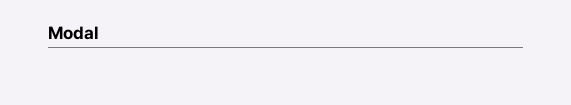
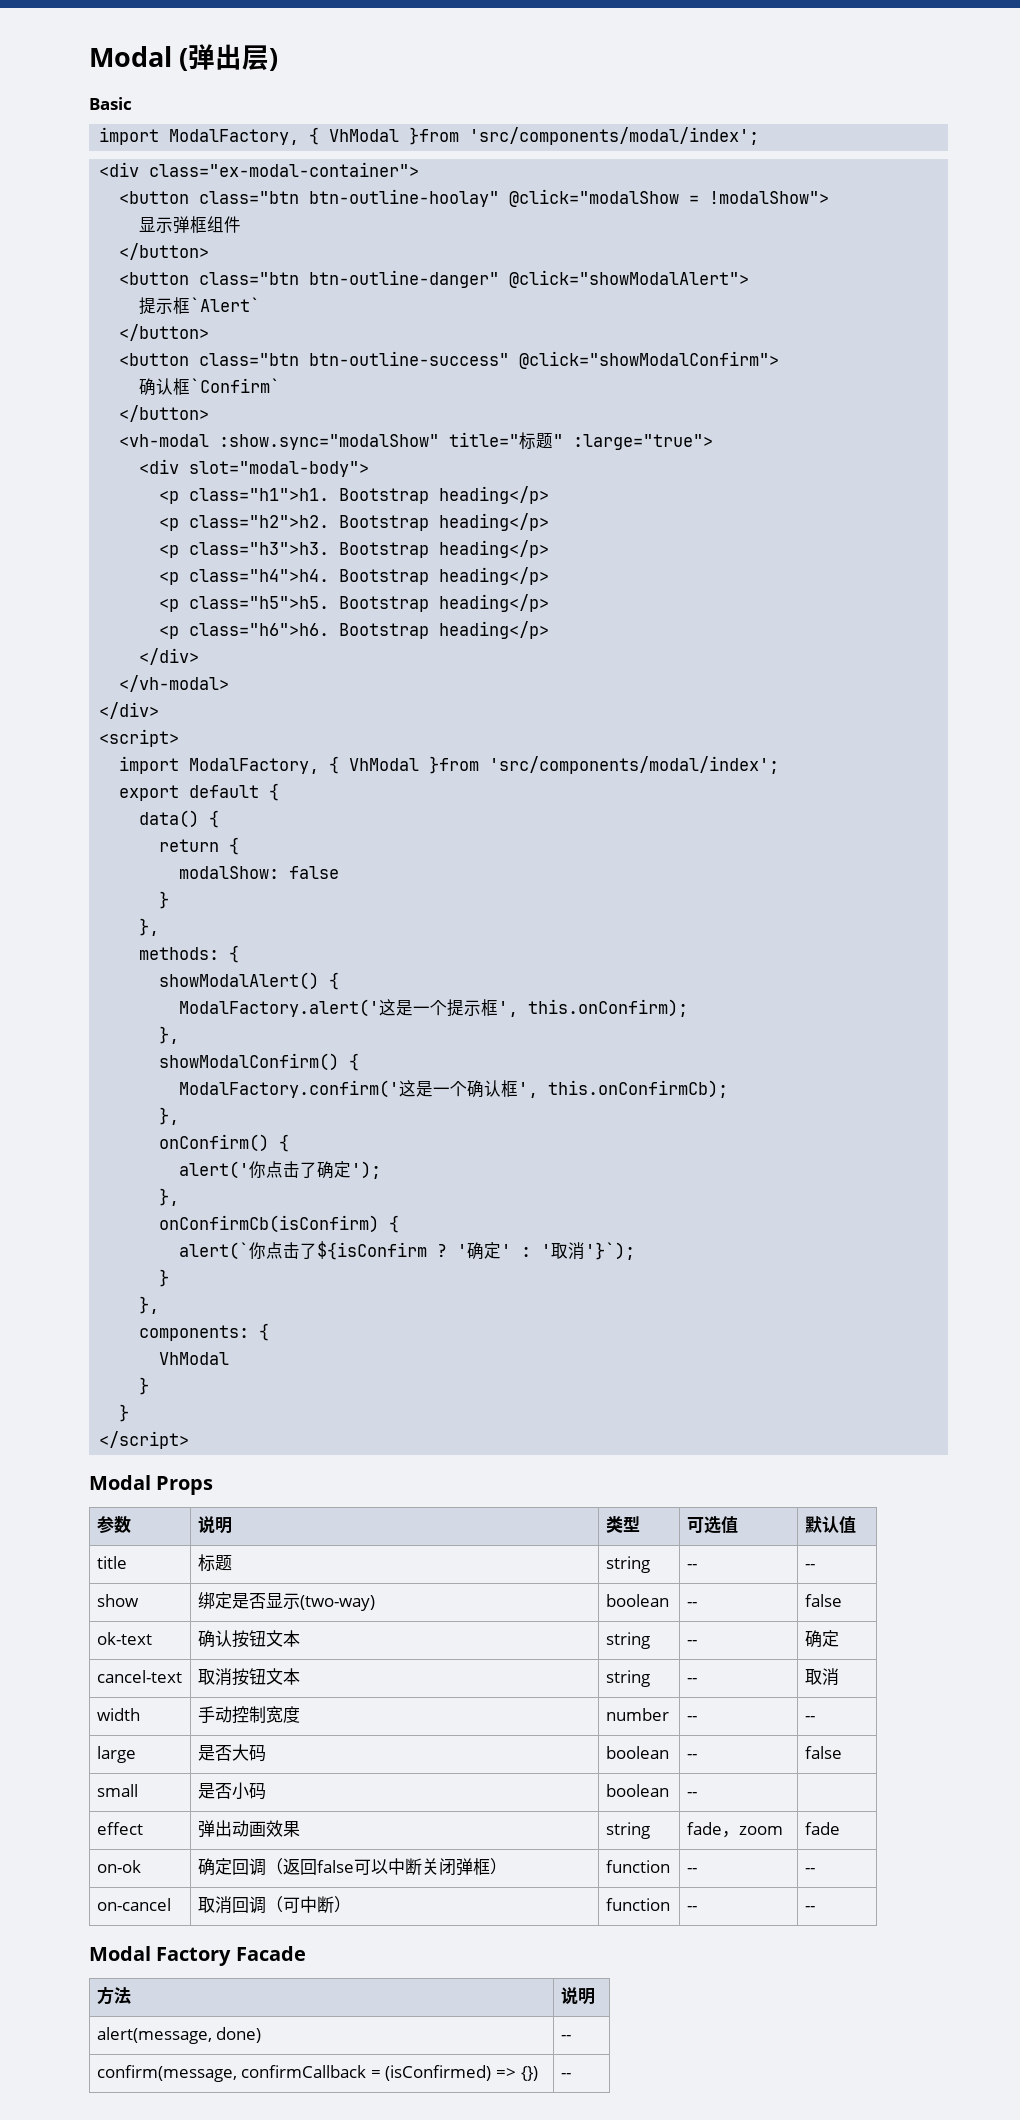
[48,26,99,40] Modal -> [89,44,279,71] [89,97,132,110] [99,127,760,145] [99,162,420,177] [119,189,830,207] [139,216,242,234] [119,243,210,260] [119,270,750,288] [139,297,261,315] [119,324,210,341] [119,351,780,369] [139,378,281,396] [119,405,210,422] [119,432,714,450] [139,459,370,477] [159,486,550,504] [159,513,550,531] [159,540,550,558] [159,567,550,585] [159,594,550,612] [159,621,550,639] [139,648,200,665] [119,675,230,692] [99,702,160,719] [99,729,180,747] [119,756,780,774] [119,783,280,801] [139,810,220,828] [159,837,240,855] [179,866,340,879] [159,891,170,909] [139,918,160,936] [139,945,240,963] [159,972,340,990] [179,999,689,1017] [159,1026,180,1044] [159,1053,360,1071] [179,1080,729,1098] [159,1107,180,1125] [159,1134,290,1152] [179,1161,382,1179] [159,1188,180,1206] [159,1215,400,1233] [179,1241,636,1260] [159,1269,170,1287] [139,1296,160,1314] [139,1323,270,1341] [159,1352,230,1365] [139,1377,150,1395] [119,1404,130,1422] [99,1431,190,1449] [89,1475,214,1495] [96,1516,131,1533] [197,1516,232,1534] [605,1516,640,1533] [686,1516,738,1534] [804,1516,856,1534] [96,1556,127,1569] [197,1554,232,1572] [605,1556,650,1573] [686,1564,697,1569] [804,1564,815,1569] [96,1594,139,1607] [197,1592,375,1611] [605,1594,669,1607] [686,1602,697,1607] [804,1594,842,1607] [96,1632,152,1645] [197,1630,300,1648] [605,1632,650,1649] [686,1640,697,1645] [804,1630,839,1648] [96,1670,182,1683] [197,1668,300,1686] [605,1670,650,1687] [686,1678,697,1683] [804,1668,839,1686] [96,1708,140,1721] [197,1706,300,1724] [605,1708,669,1721] [686,1716,697,1721] [804,1716,815,1721] [96,1746,136,1763] [197,1744,266,1762] [605,1746,669,1759] [686,1754,697,1759] [804,1746,842,1759] [96,1784,138,1797] [197,1782,266,1800] [605,1784,669,1797] [686,1792,697,1797] [96,1822,143,1835] [197,1820,300,1838] [605,1822,650,1839] [686,1822,783,1838] [804,1822,840,1835] [96,1860,141,1873] [197,1858,507,1876] [605,1860,670,1873] [686,1868,697,1873] [804,1868,815,1873] [96,1898,171,1911] [197,1896,351,1914] [605,1898,670,1911] [686,1906,697,1911] [804,1906,815,1911] [89,1946,306,1966] [96,1986,131,2005] [560,1987,595,2005] [96,2027,262,2044] [560,2035,571,2040] [96,2065,538,2082] [560,2073,571,2078] Modal (弹出层) // Basic // import ModalFactory, { VhModal }from 'src/components/modal/index'; // <div class="ex-modal-container"> // <button class="btn btn-outline-hoolay" @click="modalShow = !modalShow"> // 显示弹框组件 // </button> // <button class="btn btn-outline-danger" @click="showModalAlert"> // 提示框`Alert` // </button> // <button class="btn btn-outline-success" @click="showModalConfirm"> // 确认框`Confirm` // </button> // <vh-modal :show.sync="modalShow" title="标题" :large="true"> // <div slot="modal-body"> // <p class="h1">h1. Bootstrap heading</p> // <p class="h2">h2. Bootstrap heading</p> // <p class="h3">h3. Bootstrap heading</p> // <p class="h4">h4. Bootstrap heading</p> // <p class="h5">h5. Bootstrap heading</p> // <p class="h6">h6. Bootstrap heading</p> // </div> // </vh-modal> // </div> // <script> // import ModalFactory, { VhModal }from 'src/components/modal/index'; // export default { // data() { // return { // modalShow: false // } // }, // methods: { // showModalAlert() { // ModalFactory.alert('这是一个提示框', this.onConfirm); // }, // showModalConfirm() { // ModalFactory.confirm('这是一个确认框', this.onConfirmCb); // }, // onConfirm() { // alert('你点击了确定'); // }, // onConfirmCb(isConfirm) { // alert(`你点击了${isConfirm ? '确定' : '取消'}`); // } // }, // components: { // VhModal // } // } // </script> // Modal Props // 参数 | 说明 | 类型 | 可选值 | 默认值 // title | 标题 | string | -- | -- // show | 绑定是否显示(two-way) | boolean | -- | false // ok-text | 确认按钮文本 | string | -- | 确定 // cancel-text | 取消按钮文本 | string | -- | 取消 // width | 手动控制宽度 | number | -- | -- // large | 是否大码 | boolean | -- | false // small | 是否小码 | boolean | -- | // effect | 弹出动画效果 | string | fade，zoom | fade // on-ok | 确定回调（返回false可以中断关闭弹框） | function | -- | -- // on-cancel | 取消回调（可中断） | function | -- | -- // Modal Factory Facade // 方法 | 说明 // alert(message, done) | -- // confirm(message, confirmCallback = (isConfirmed) => {}) | --

